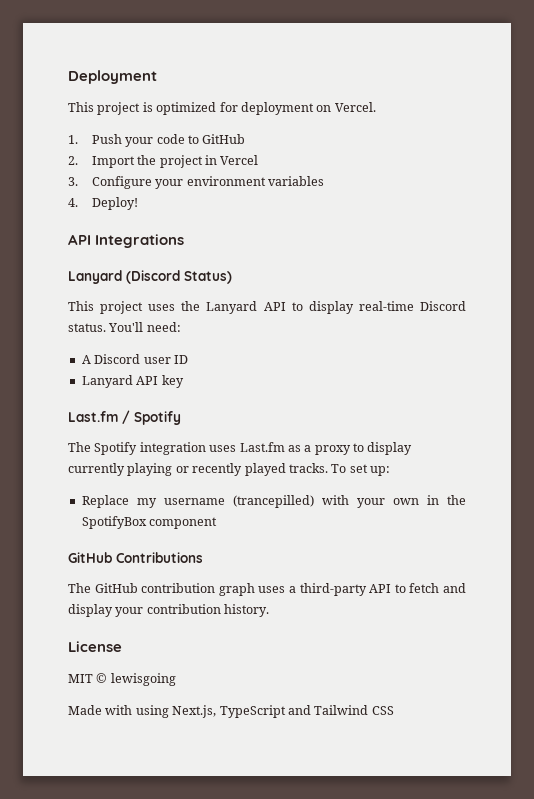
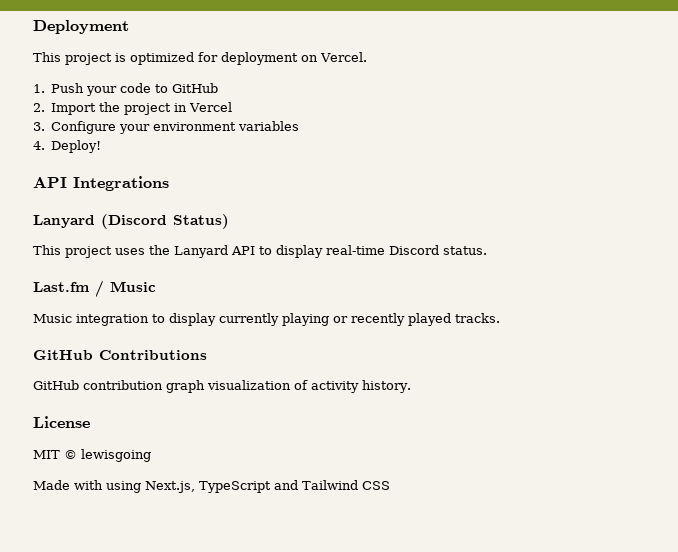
[108,322,181,332] [81,354,188,364] [81,375,184,388] [68,410,181,425] [68,442,351,455] You'll need: // A Discord user ID // Lanyard API key // Last.fm / Spotify // The Spotify integration uses Last.fm as a proxy -> [33,280,156,297] [33,314,149,326] // Last.fm / Music // Music integration
[331,464,390,476] [81,495,466,508] [81,516,218,529] To set up: // Replace my username (trancepilled) with your own in the SpotifyBox component -> (500, 318) none
[68,583,91,593] The -> (207, 355) none
[258,583,467,596] [68,604,221,617] uses a third-party API to fetch and display your contribution -> [207,380,359,393] visualization of activity

